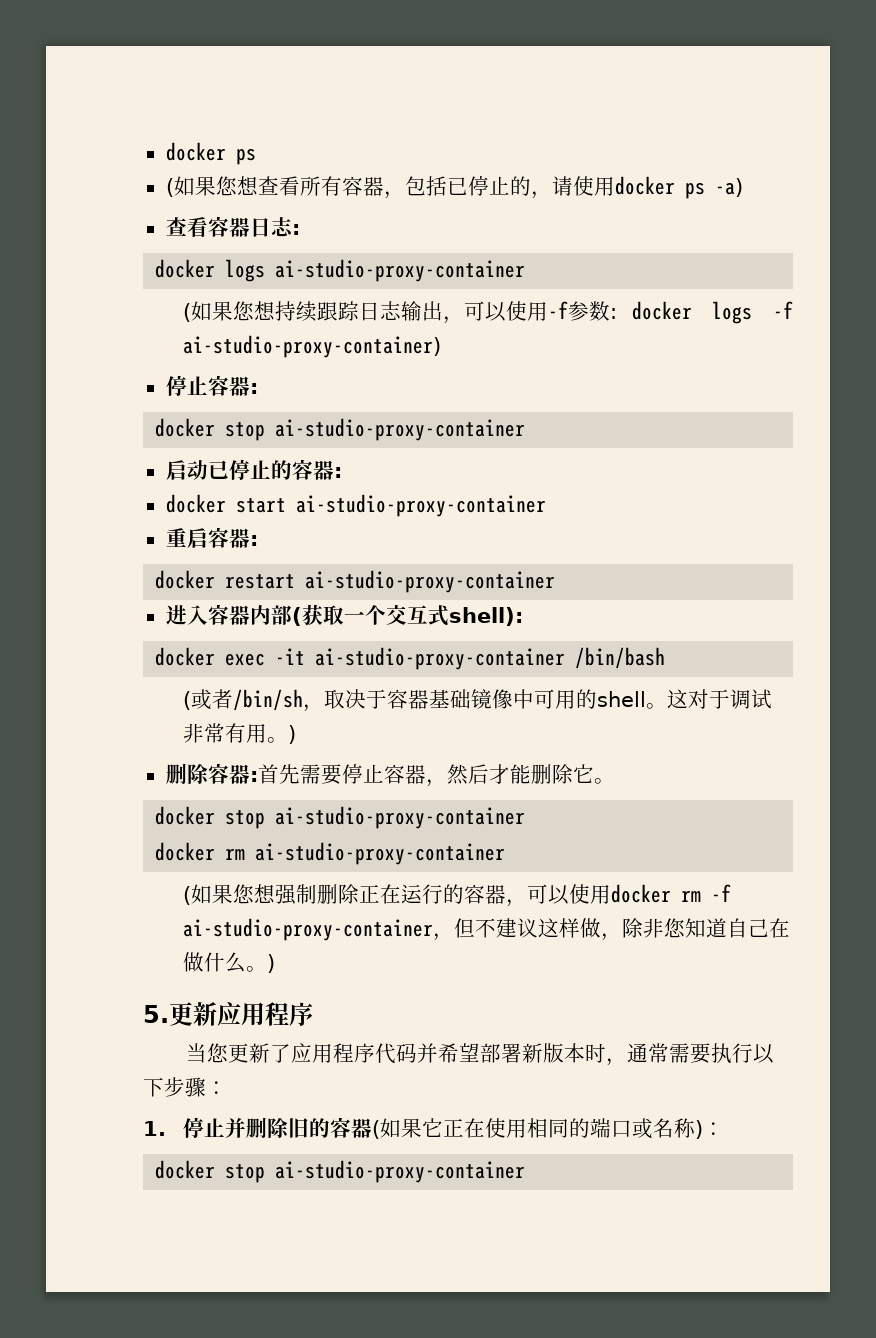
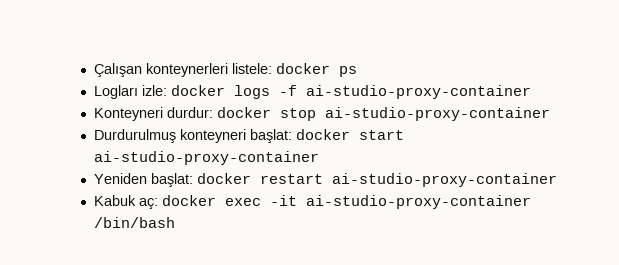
(165, 151) none -> [93,63,272,77] Çalışan konteynerleri listele:
[165,176,743,199] [165,216,300,237] [155,259,526,282] [183,301,793,324] [183,335,442,358] [165,375,258,396] [155,418,526,441] [165,459,342,480] (如果您想查看所有容器，包括已停止的，请使用docker ps -a) // 查看容器日志: // docker logs ai-studio-proxy-container // (如果您想持续跟踪日志输出，可以使用-f参数: docker logs -f ai-studio-proxy-container) // 停止容器: // docker stop ai-studio-proxy-container // 启动已停止的容器: // -> [93,85,531,99] [93,107,550,121] [93,129,292,143] Logları izle: docker logs -f ai-studio-proxy-container // Konteyneri durdur: docker stop ai-studio-proxy-container // Durdurulmuş konteyneri başlat:
[165,527,258,548] 重启容器: // -> [93,173,193,187] Yeniden başlat:
[165,604,523,626] 进入容器内部(获取一个交互式shell): // -> [93,195,158,209] Kabuk aç:
[183,689,773,712] [183,723,297,744] [165,763,615,787] [155,806,526,829] [155,842,506,865] [183,884,732,907] [183,918,791,941] [183,952,276,973] [143,1002,313,1026] [186,1043,775,1066] [143,1077,227,1097] [143,1117,725,1139] [155,1160,526,1183] // (或者/bin/sh，取决于容器基础镜像中可用的shell。这对于调试非常有用。) // 删除容器:首先需要停止容器，然后才能删除它。 // docker stop ai-studio-proxy-container // docker rm ai-studio-proxy-container // (如果您想强制删除正在运行的容器，可以使用docker rm -f ai-studio-proxy-container，但不建议这样做，除非您知道自己在做什么。) // 5.更新应用程序 // 当您更新了应用程序代码并希望部署新版本时，通常需要执行以下步骤： // 1.停止并删除旧的容器(如果它正在使用相同的端口或名称)： // docker stop ai-studio-proxy-container -> (175, 222) none

